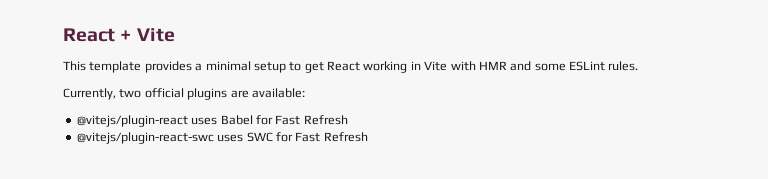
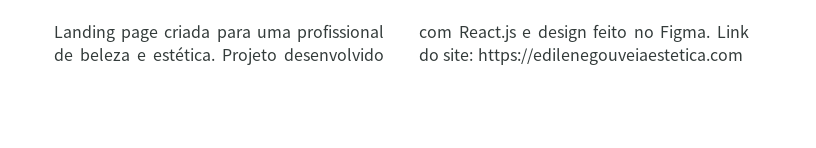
[63,28,175,42] [63,61,639,73] [63,88,305,100] [76,115,348,127] [76,132,368,144] React + Vite // This template provides a minimal setup to get React working in Vite with HMR and some ESLint rules. // Currently, two official plugins are available: // @vitejs/plugin-react uses Babel for Fast Refresh // @vitejs/plugin-react-swc uses SWC for Fast Refresh -> [54,24,384,42] [54,46,384,65] [419,24,749,42] [419,48,743,65] Landing page criada para uma profissional de beleza e estética. Projeto desenvolvido com React.js e design feito no Figma. Link do site: https://edilenegouveiaestetica.com

